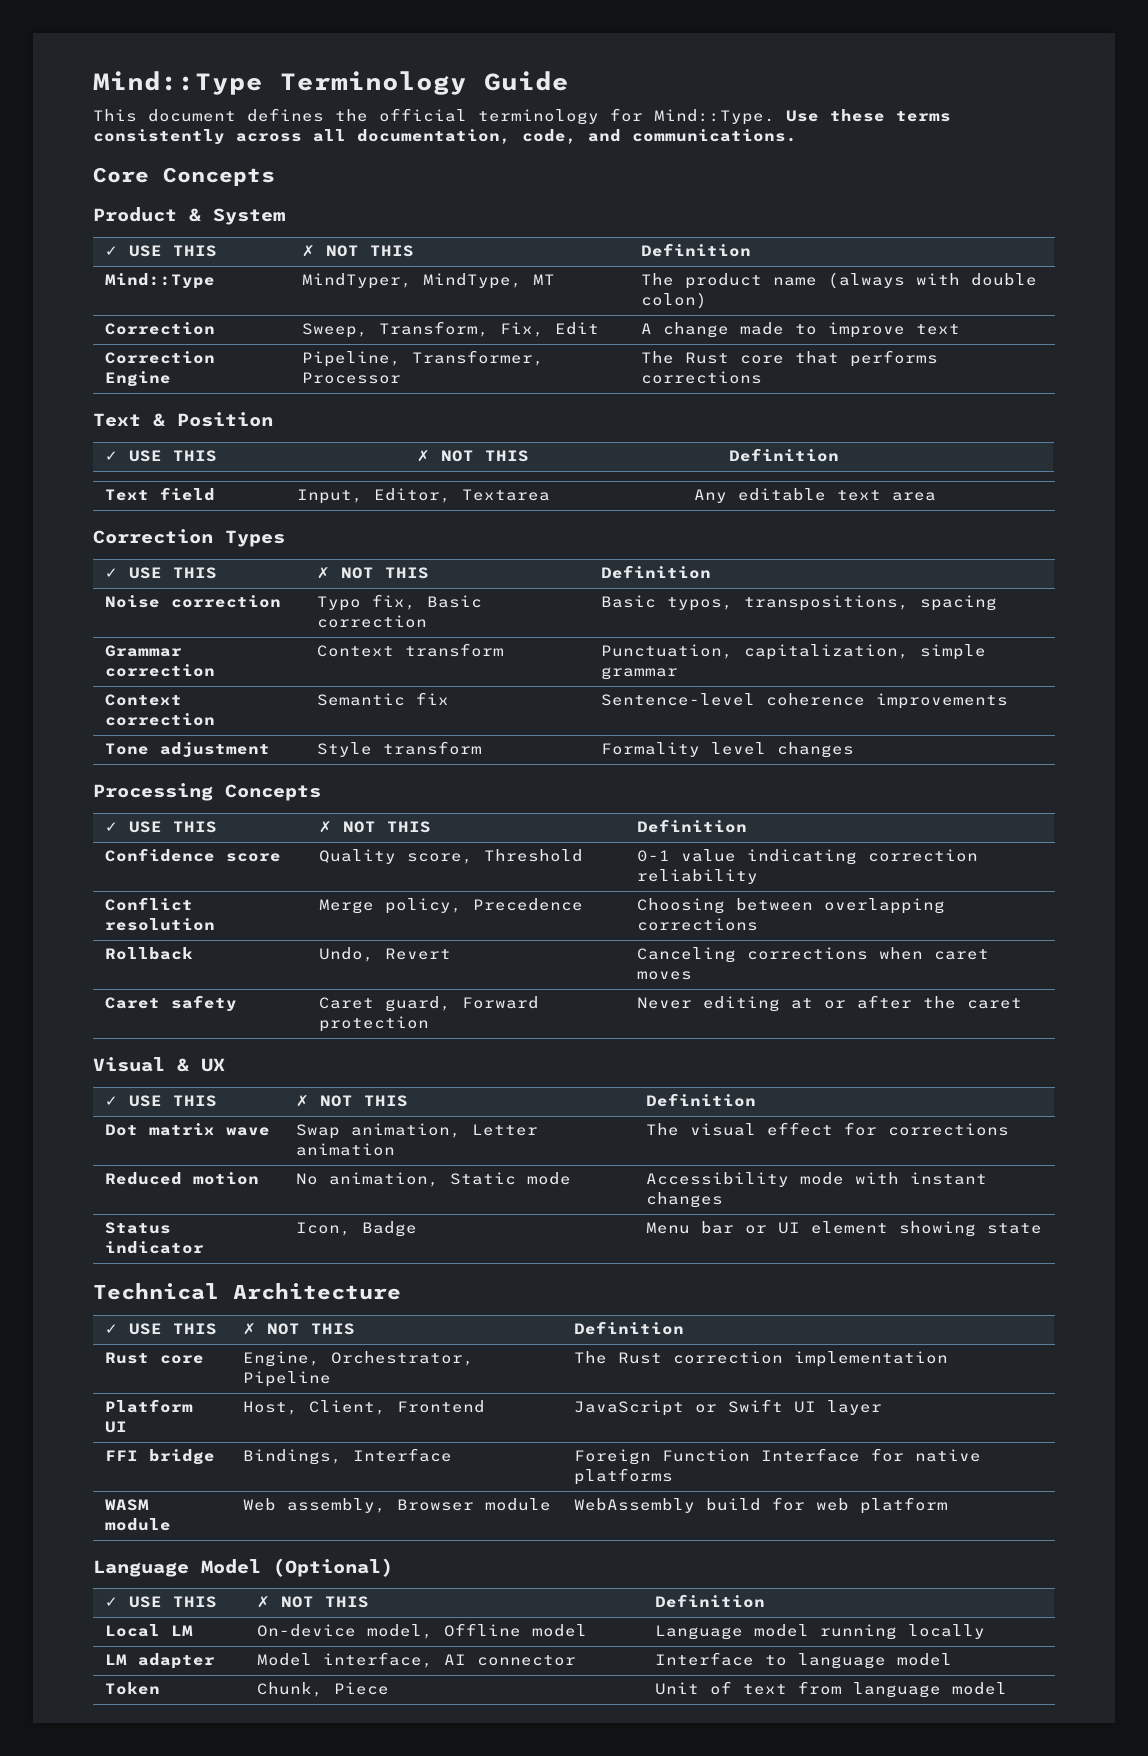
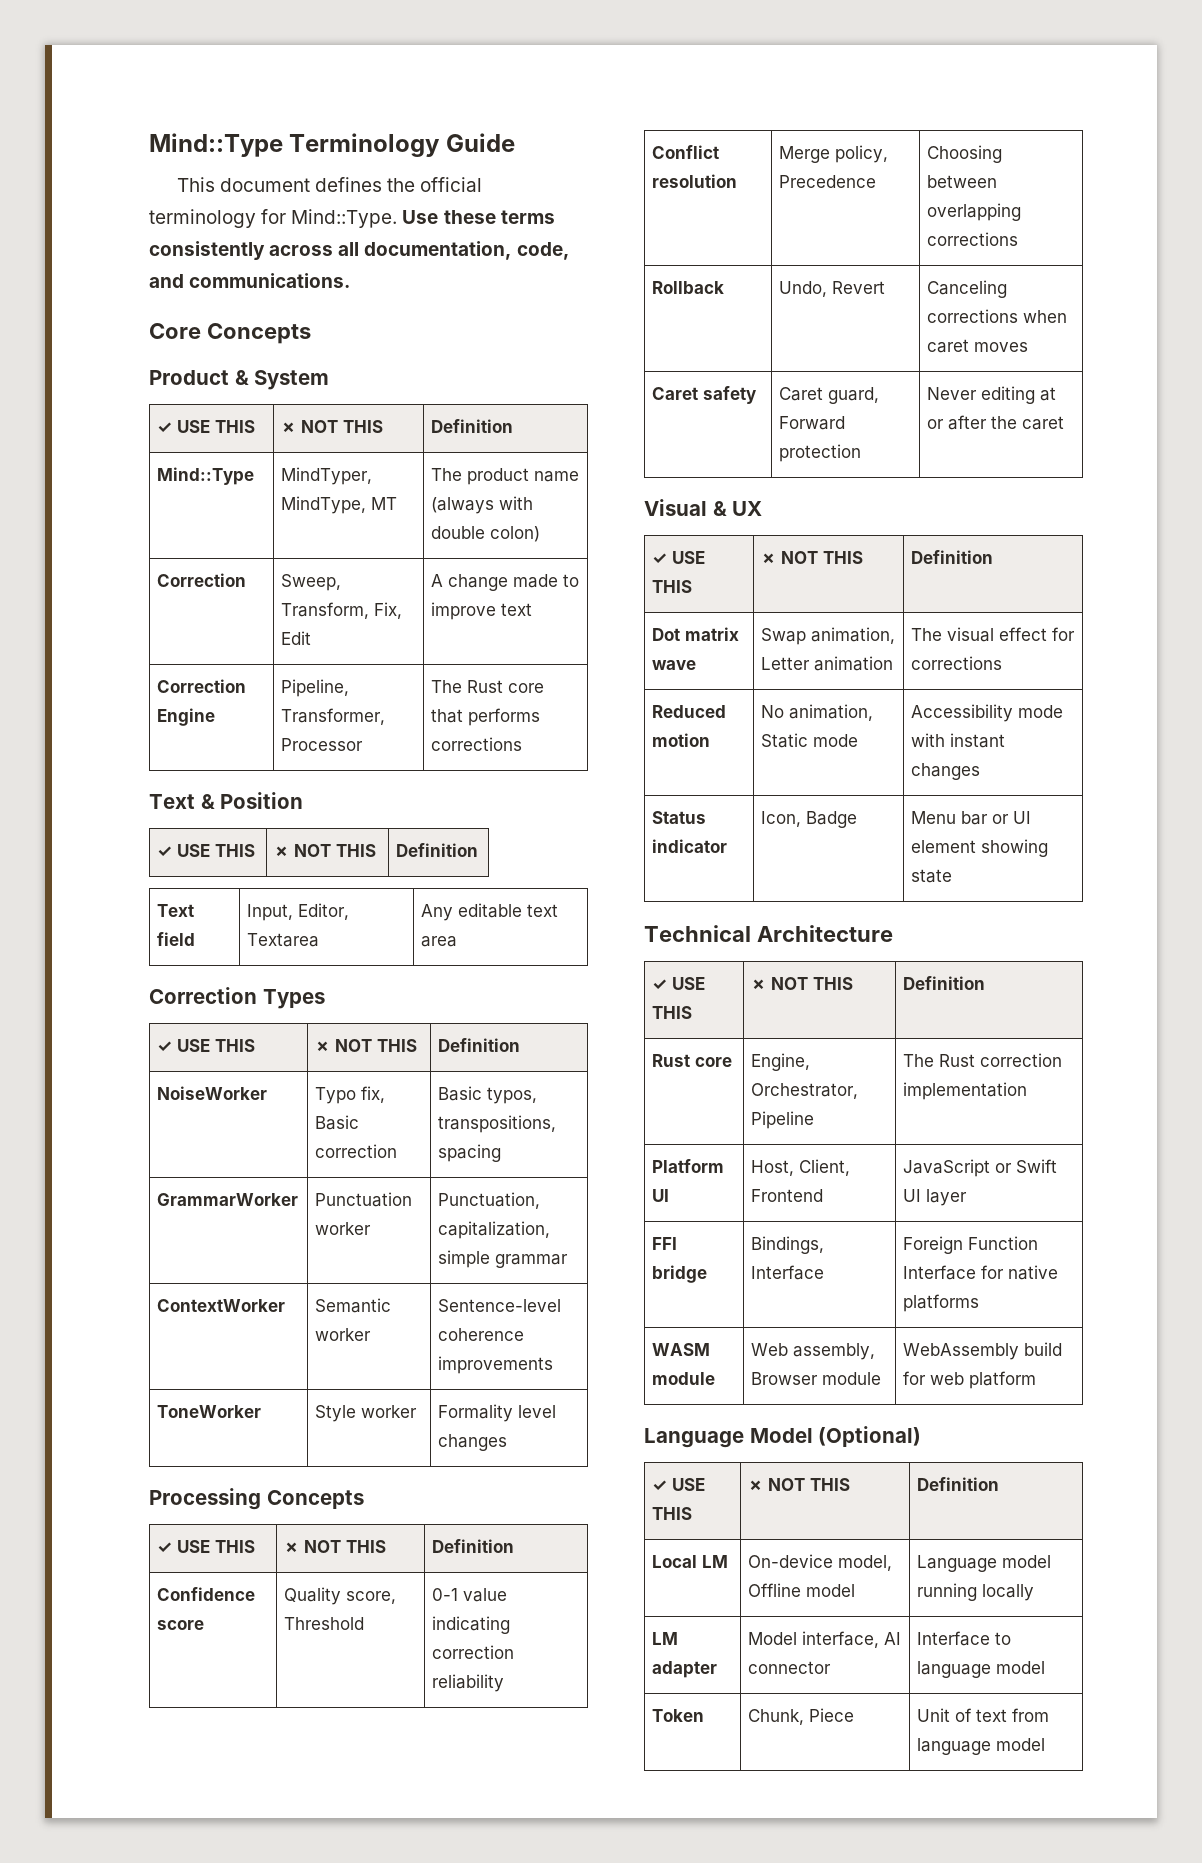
[104,595,281,608] Noise correction -> [157,1086,268,1100] NoiseWorker
[104,645,182,657] [104,664,215,677] [316,643,504,657] Grammar correction | Context transform -> [157,1193,299,1206] [315,1192,413,1207] [315,1222,372,1235] GrammarWorker | Punctuation worker
[104,694,182,706] [104,713,215,726] Context correction -> [157,1299,286,1312] ContextWorker
[415,692,449,705] fix -> [315,1328,372,1341] worker
[104,742,270,757] Tone adjustment -> [157,1405,262,1418] ToneWorker
[382,741,482,755] transform -> [361,1405,418,1418] worker

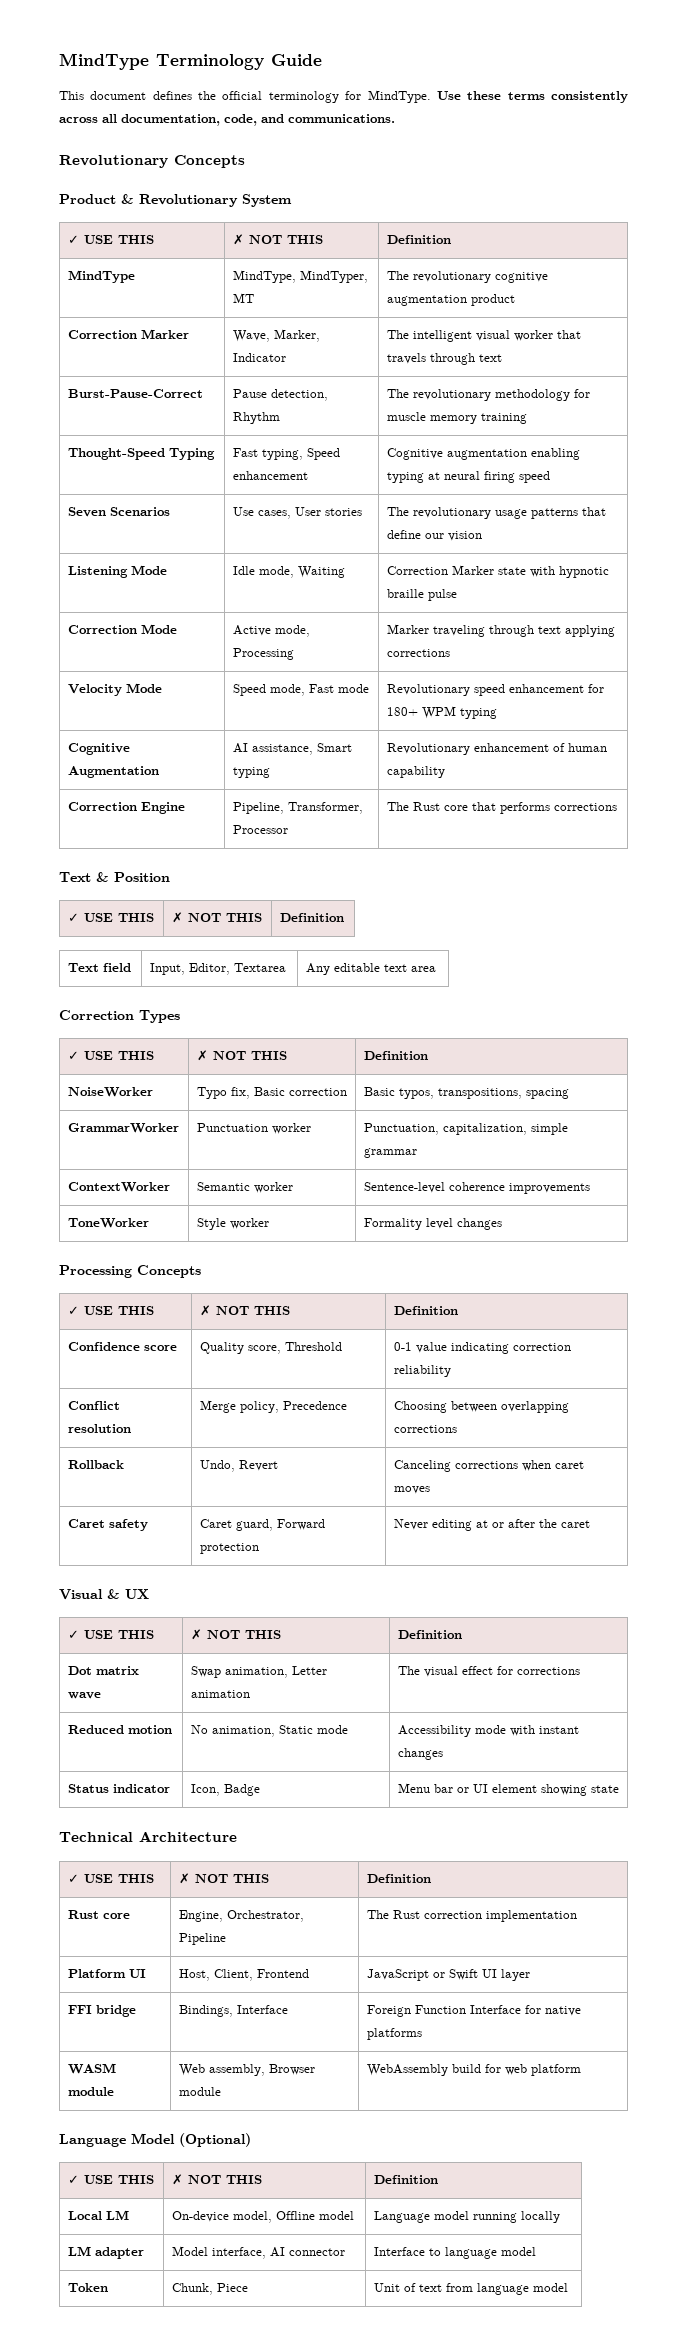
[149,133,283,157] Mind::Type -> [59,53,149,70] MindType
[291,209,398,228] Mind::Type. -> [367,90,431,103] MindType.
[149,323,201,339] Core -> [59,155,168,168] Revolutionary
(249, 377) none -> [139,194,238,207] Revolutionary
[157,467,255,485] [281,467,373,485] [281,496,367,514] Mind::Type | MindTyper, MindType, -> [67,270,135,283] [232,270,368,283] MindType | MindType, MindTyper,
[467,468,580,485] [431,496,534,514] [431,526,541,542] [157,573,247,587] [281,574,342,591] [281,602,403,619] [281,631,312,645] [431,574,580,591] [431,602,533,620] product name (always with double colon) // Correction | Sweep, Transform, Fix, Edit | A change made to improve text -> [412,271,548,283] [386,294,515,306] [67,329,189,339] [232,329,320,342] [232,353,286,362] [386,330,581,342] [386,353,502,365] [67,389,203,398] [232,389,328,401] [232,412,280,424] [386,389,590,401] [386,412,527,424] [67,448,215,460] [232,448,340,460] [232,471,308,480] [386,448,580,460] [386,471,550,483] [67,507,170,517] [232,507,362,519] [386,507,606,519] [386,530,482,541] [67,565,167,578] [232,566,345,578] [386,565,609,578] [386,589,457,601] [67,624,177,634] [232,625,310,637] [232,648,294,660] [386,624,615,637] [386,649,450,657] [67,683,162,696] [232,684,369,696] [386,684,604,696] [386,706,497,719] [67,743,130,755] [67,766,159,778] [232,743,352,755] [232,767,270,778] [386,743,607,755] [386,766,445,778] revolutionary cognitive augmentation product // Correction Marker | Wave, Marker, Indicator | The intelligent visual worker that travels through text // Burst-Pause-Correct | Pause detection, Rhythm | The revolutionary methodology for muscle memory training // Thought-Speed Typing | Fast typing, Speed enhancement | Cognitive augmentation enabling typing at neural firing speed // Seven Scenarios | Use cases, User stories | The revolutionary usage patterns that define our vision // Listening Mode | Idle mode, Waiting | Correction Marker state with hypnotic braille pulse // Correction Mode | Active mode, Processing | Marker traveling through text applying corrections // Velocity Mode | Speed mode, Fast mode | Revolutionary speed enhancement for 180+ WPM typing // Cognitive Augmentation | AI assistance, Smart typing | Revolutionary enhancement of human capability

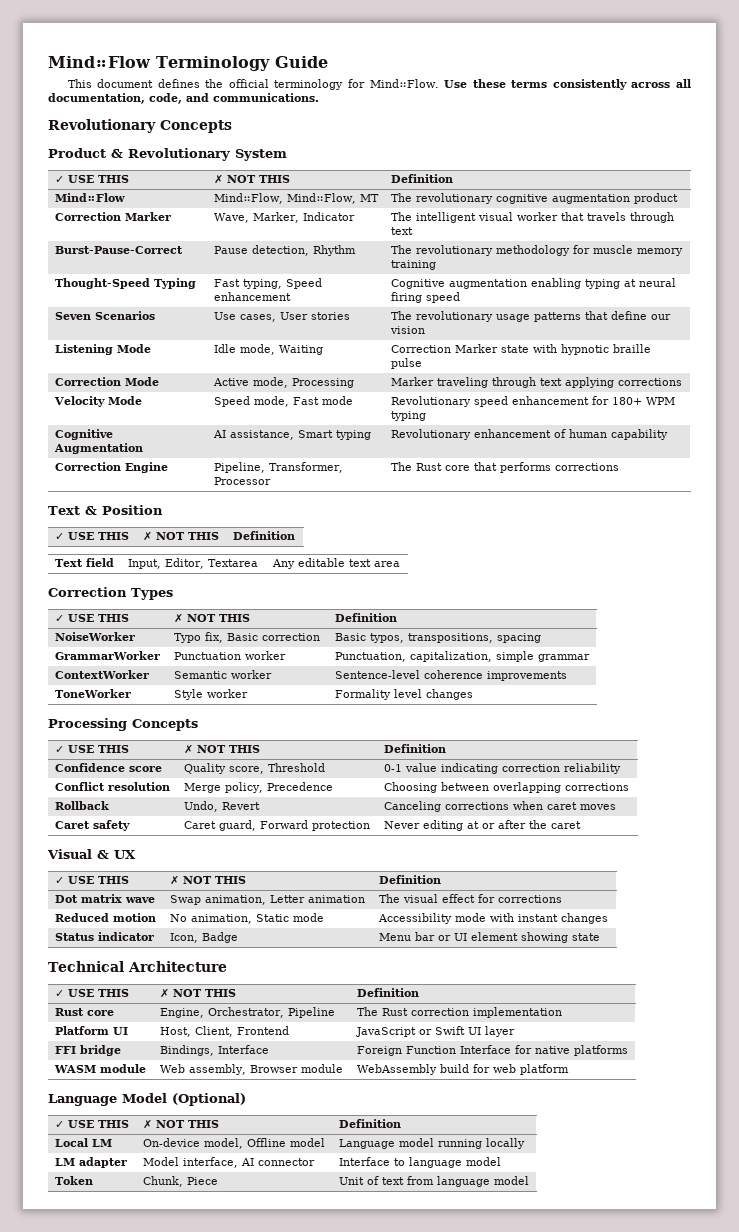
[59,53,149,70] MindType -> [48,56,151,68] Mind⠶Flow
[367,90,431,103] MindType. -> [369,79,439,88] Mind⠶Flow.
[67,270,135,283] [232,270,368,283] MindType | MindType, MindTyper, -> [54,193,125,202] [213,193,356,204] Mind⠶Flow | Mind⠶Flow, Mind⠶Flow,

